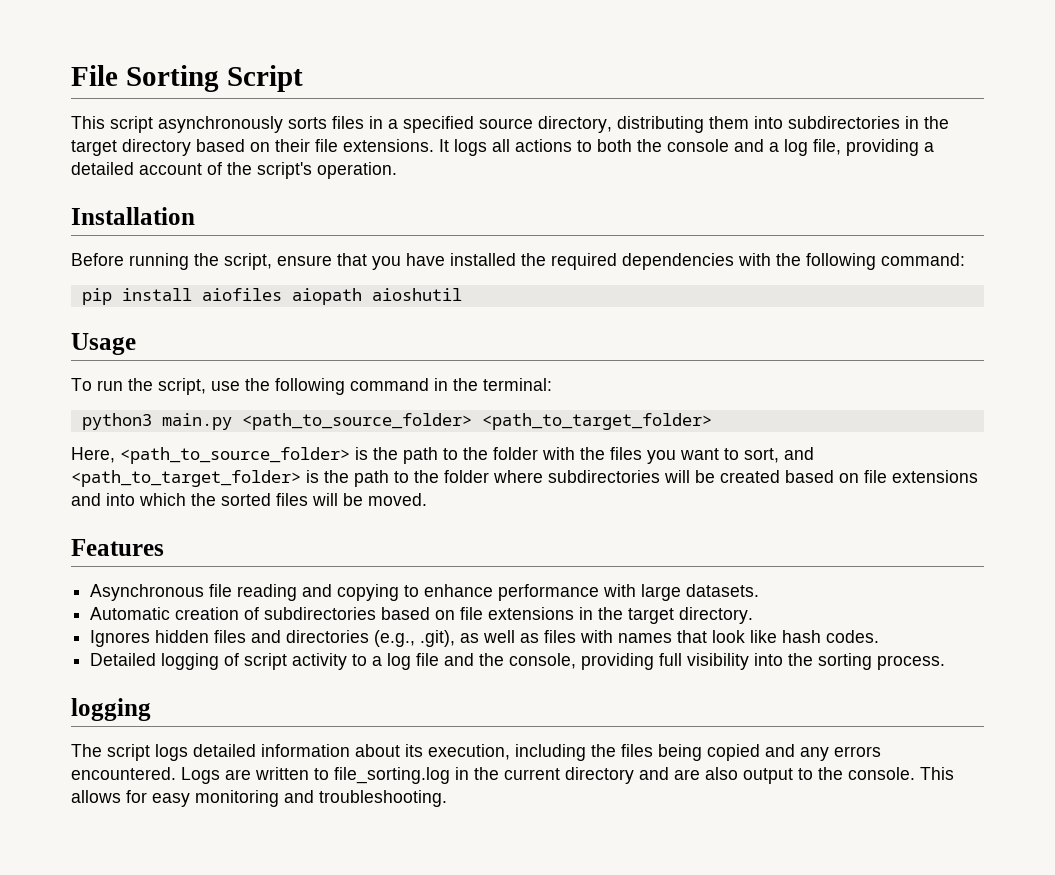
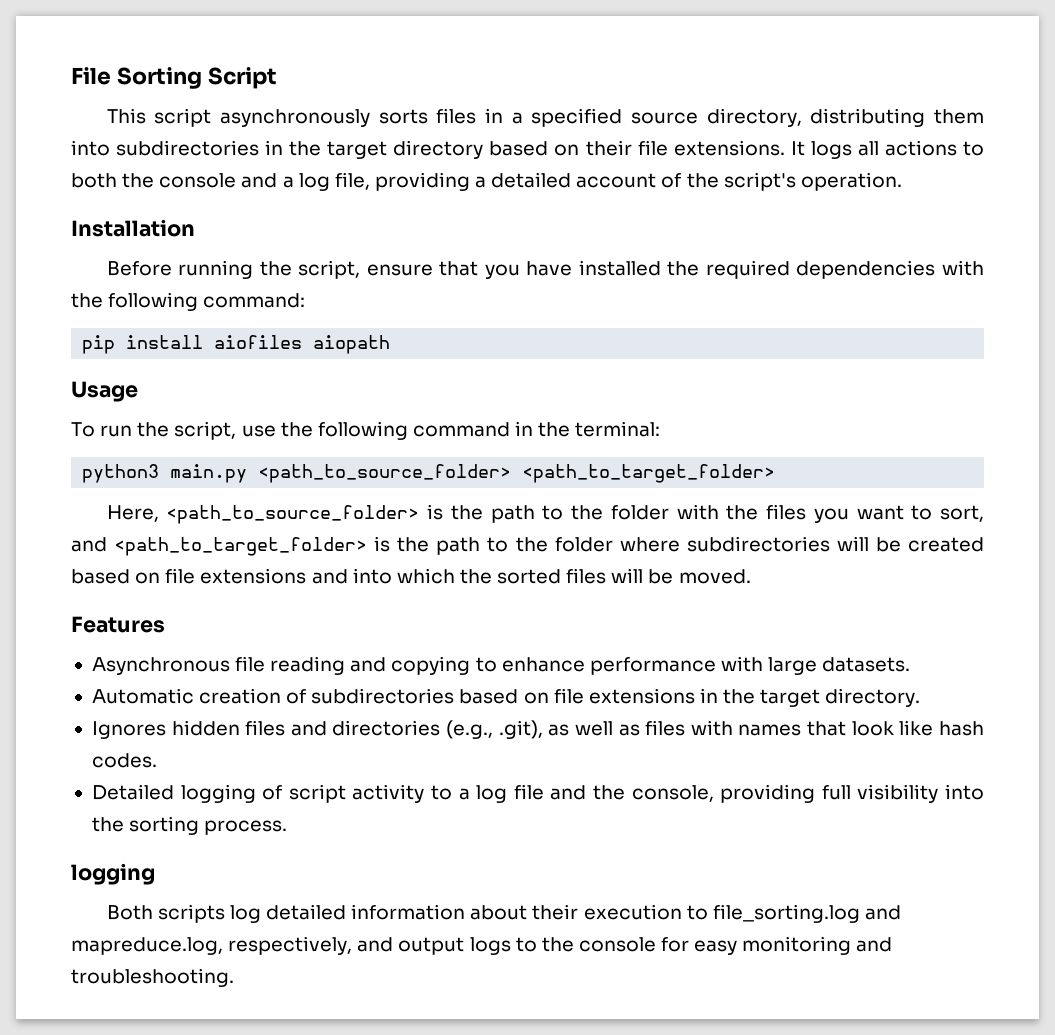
[371,288,462,301] aioshutil -> (391, 344) none
[71,744,881,761] [71,767,954,784] [71,790,121,803] The script logs detailed information about its execution, including the files being copied and any errors encountered. Logs are written to file_sorting.log in the current directory and are also output to the console. This allows -> [106,904,901,923] [71,936,656,955] Both scripts log detailed information about their execution to file_sorting.log and mapreduce.log, respectively, and output logs to the console

